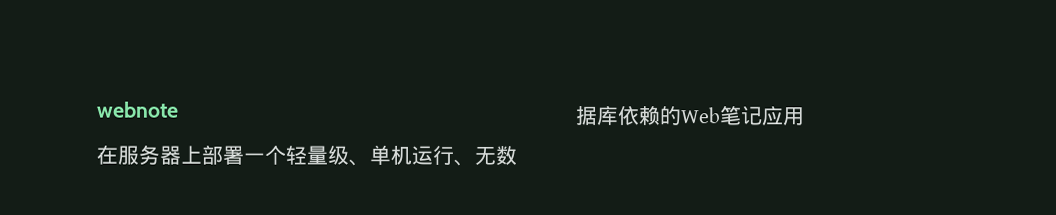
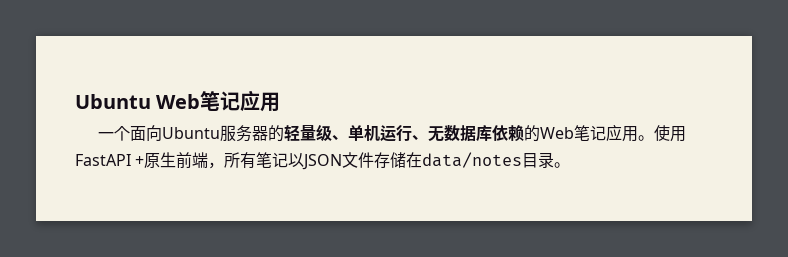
[96,101,179,118] [96,144,286,165] webnote // 在服务器上部署一个 -> [75,90,281,112] [97,125,284,142] Ubuntu Web笔记应用 // 一个面向Ubuntu服务器的
(805, 116) none -> [637,125,686,142] [75,152,571,170] 。使用FastAPI +原生前端，所有笔记以JSON文件存储在data/notes目录。

